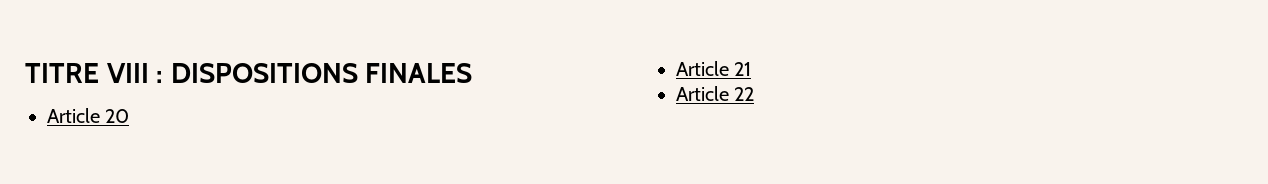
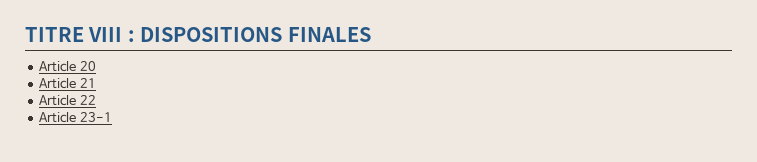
(755, 94) none -> [39,112,112,123] // Article 23-1

